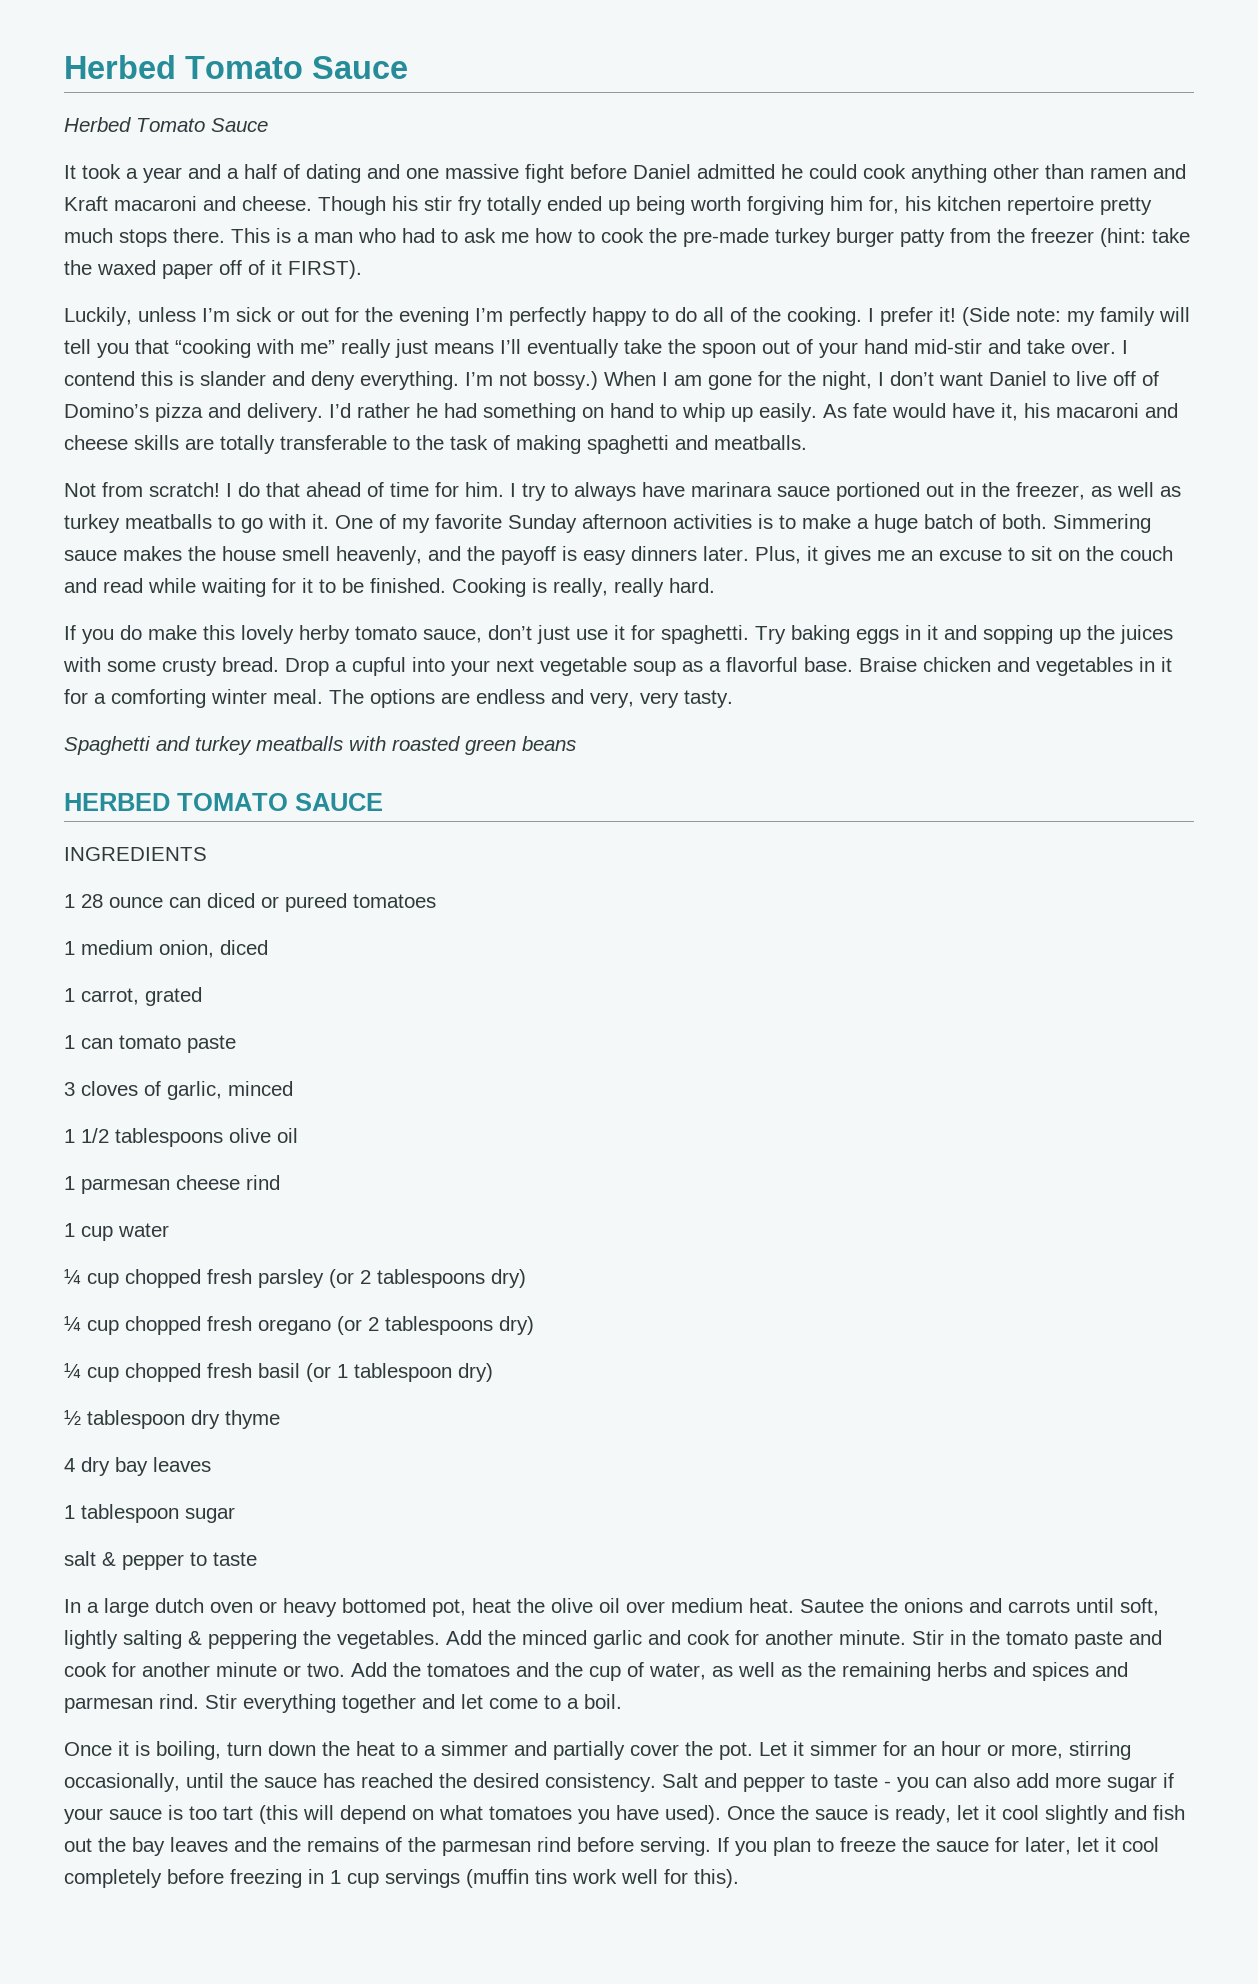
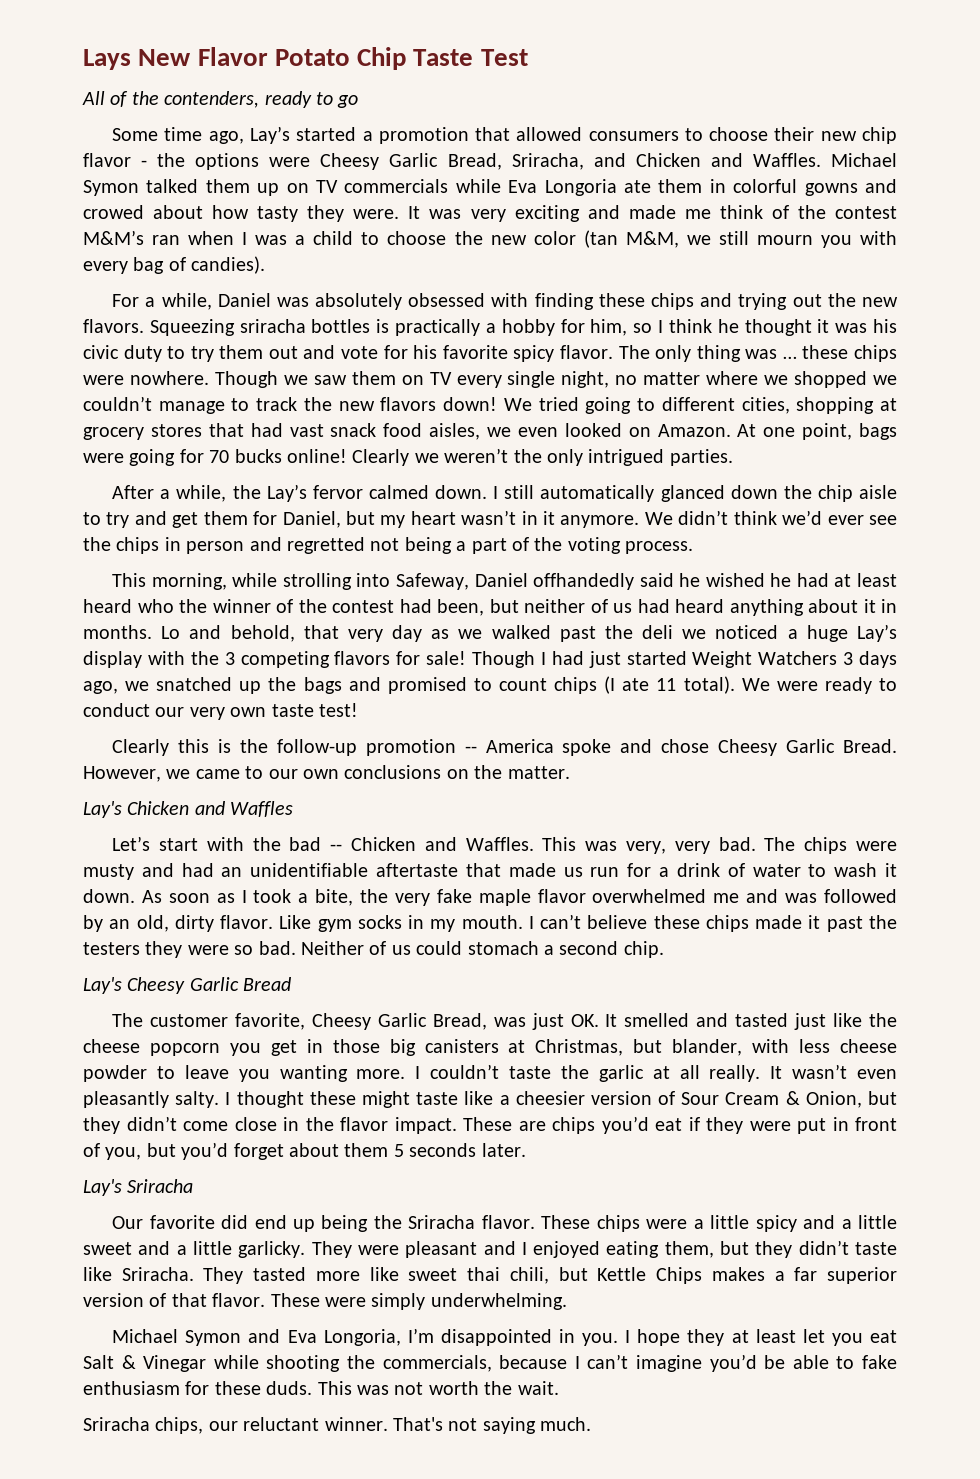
[64,55,408,79] [64,117,268,132] [64,164,1186,183] [64,196,1152,215] [64,228,1190,247] [64,260,362,279] [64,307,1190,326] [64,339,1128,358] [64,371,1159,390] [64,403,1178,422] [64,435,807,454] [64,482,1181,501] [64,514,1151,533] [64,546,1173,565] [64,578,715,597] [64,625,1173,644] [63,657,1172,676] [64,689,733,708] [64,736,576,755] [64,793,383,811] [64,847,207,861] [64,893,436,912] [64,940,268,958] [64,987,202,1006] [64,1035,236,1053] [64,1081,293,1100] [64,1128,298,1147] [64,1175,280,1194] [64,1223,169,1241] [64,1269,526,1288] [64,1316,534,1335] [64,1363,493,1382] [64,1410,280,1429] [64,1457,211,1476] [64,1504,235,1523] [64,1551,257,1570] [64,1598,1159,1617] [64,1630,1162,1649] [64,1662,1128,1681] [64,1694,622,1713] [64,1741,1131,1760] [64,1773,1174,1792] [64,1805,1185,1824] [64,1837,1159,1856] [64,1869,739,1888] Herbed Tomato Sauce // Herbed Tomato Sauce // It took a year and a half of dating and one massive fight before Daniel admitted he could cook anything other than ramen and Kraft macaroni and cheese. Though his stir fry totally ended up being worth forgiving him for, his kitchen repertoire pretty much stops there. This is a man who had to ask me how to cook the pre-made turkey burger patty from the freezer (hint: take the waxed paper off of it FIRST). // Luckily, unless I’m sick or out for the evening I’m perfectly happy to do all of the cooking. I prefer it! (Side note: my family will tell you that “cooking with me” really just means I’ll eventually take the spoon out of your hand mid-stir and take over. I contend this is slander and deny everything. I’m not bossy.) When I am gone for the night, I don’t want Daniel to live off of Domino’s pizza and delivery. I’d rather he had something on hand to whip up easily. As fate would have it, his macaroni and cheese skills are totally transferable to the task of making spaghetti and meatballs. // Not from scratch! I do that ahead of time for him. I try to always have marinara sauce portioned out in the freezer, as well as turkey meatballs to go with it. One of my favorite Sunday afternoon activities is to make a huge batch of both. Simmering sauce makes the house smell heavenly, and the payoff is easy dinners later. Plus, it gives me an excuse to sit on the couch and read while waiting for it to be finished. Cooking is really, really hard. // If you do make this lovely herby tomato sauce, don’t just use it for spaghetti. Try baking eggs in it and sopping up the juices with some crusty bread. Drop a cupful into your next vegetable soup as a flavorful base. Braise chicken and vegetables in it for a comforting winter meal. The options are endless and very, very tasty. // Spaghetti and turkey meatballs with roasted green beans // HERBED TOMATO SAUCE // INGREDIENTS // 1 28 ounce can diced or pureed tomatoes // 1 medium onion, diced // 1 carrot, grated // 1 can tomato paste // 3 cloves of garlic, minced // 1 1/2 tablespoons olive oil // 1 parmesan cheese rind // 1 cup water // ¼ cup chopped fresh parsley (or 2 tablespoons dry) // ¼ cup chopped fresh oregano (or 2 tablespoons dry) // ¼ cup chopped fresh basil (or 1 tablespoon dry) // ½ tablespoon dry thyme // 4 dry bay leaves // 1 tablespoon sugar // salt & pepper to taste // In a large dutch oven or heavy bottomed pot, heat the olive oil over medium heat. Sautee the onions and carrots until soft, lightly salting & peppering the vegetables. Add the minced garlic and cook for another minute. Stir in the tomato paste and cook for another minute or two. Add the tomatoes and the cup of water, as well as the remaining herbs and spices and parmesan rind. Stir everything together and let come to a boil. // Once it is boiling, turn down the heat to a simmer and partially cover the pot. Let it simmer for an hour or more, stirring occasionally, until the sauce has reached the desired consistency. Salt and pepper to taste - you can also add more sugar if your sauce is too tart (this will depend on what tomatoes you have used). Once the sauce is ready, let it cool slightly and fish out the bay leaves and the remains of the parmesan rind before serving. If you plan to freeze the sauce for later, let it cool completely before freezing in 1 cup servings (muffin tins work well for this). -> [83,47,528,70] [82,91,359,108] [112,126,897,144] [83,153,898,170] [83,179,897,196] [83,205,897,222] [83,230,897,248] [83,256,266,274] [112,293,898,310] [83,319,898,336] [83,345,897,362] [83,371,897,388] [83,396,898,414] [83,423,897,440] [83,448,733,466] [112,484,898,502] [83,510,898,528] [83,537,694,554] [112,573,898,590] [83,599,897,616] [83,624,897,642] [83,651,897,668] [83,676,897,694] [83,703,358,720] [112,739,897,756] [83,765,570,782] [83,801,294,818] [112,836,898,854] [83,863,898,880] [83,889,897,906] [83,914,897,932] [83,941,664,958] [83,977,292,994] [112,1013,898,1030] [83,1039,898,1056] [83,1064,897,1082] [83,1091,897,1108] [83,1116,897,1134] [83,1142,526,1160] [83,1179,194,1196] [112,1215,898,1232] [83,1240,897,1258] [83,1267,898,1284] [83,1293,567,1310] [112,1328,898,1346] [83,1354,898,1372] [83,1381,559,1395] [83,1417,592,1434] Lays New Flavor Potato Chip Taste Test // All of the contenders, ready to go // Some time ago, Lay’s started a promotion that allowed consumers to choose their new chip flavor - the options were Cheesy Garlic Bread, Sriracha, and Chicken and Waffles. Michael Symon talked them up on TV commercials while Eva Longoria ate them in colorful gowns and crowed about how tasty they were. It was very exciting and made me think of the contest M&M’s ran when I was a child to choose the new color (tan M&M, we still mourn you with every bag of candies). // For a while, Daniel was absolutely obsessed with finding these chips and trying out the new flavors. Squeezing sriracha bottles is practically a hobby for him, so I think he thought it was his civic duty to try them out and vote for his favorite spicy flavor. The only thing was … these chips were nowhere. Though we saw them on TV every single night, no matter where we shopped we couldn’t manage to track the new flavors down! We tried going to different cities, shopping at grocery stores that had vast snack food aisles, we even looked on Amazon. At one point, bags were going for 70 bucks online! Clearly we weren’t the only intrigued parties. // After a while, the Lay’s fervor calmed down. I still automatically glanced down the chip aisle to try and get them for Daniel, but my heart wasn’t in it anymore. We didn’t think we’d ever see the chips in person and regretted not being a part of the voting process. // This morning, while strolling into Safeway, Daniel offhandedly said he wished he had at least heard who the winner of the contest had been, but neither of us had heard anything about it in months. Lo and behold, that very day as we walked past the deli we noticed a huge Lay’s display with the 3 competing flavors for sale! Though I had just started Weight Watchers 3 days ago, we snatched up the bags and promised to count chips (I ate 11 total). We were ready to conduct our very own taste test! // Clearly this is the follow-up promotion -- America spoke and chose Cheesy Garlic Bread. However, we came to our own conclusions on the matter. // Lay's Chicken and Waffles // Let’s start with the bad -- Chicken and Waffles. This was very, very bad. The chips were musty and had an unidentifiable aftertaste that made us run for a drink of water to wash it down. As soon as I took a bite, the very fake maple flavor overwhelmed me and was followed by an old, dirty flavor. Like gym socks in my mouth. I can’t believe these chips made it past the testers they were so bad. Neither of us could stomach a second chip. // Lay's Cheesy Garlic Bread // The customer favorite, Cheesy Garlic Bread, was just OK. It smelled and tasted just like the cheese popcorn you get in those big canisters at Christmas, but blander, with less cheese powder to leave you wanting more. I couldn’t taste the garlic at all really. It wasn’t even pleasantly salty. I thought these might taste like a cheesier version of Sour Cream & Onion, but they didn’t come close in the flavor impact. These are chips you’d eat if they were put in front of you, but you’d forget about them 5 seconds later. // Lay's Sriracha // Our favorite did end up being the Sriracha flavor. These chips were a little spicy and a little sweet and a little garlicky. They were pleasant and I enjoyed eating them, but they didn’t taste like Sriracha. They tasted more like sweet thai chili, but Kettle Chips makes a far superior version of that flavor. These were simply underwhelming. // Michael Symon and Eva Longoria, I’m disappointed in you. I hope they at least let you eat Salt & Vinegar while shooting the commercials, because I can’t imagine you’d be able to fake enthusiasm for these duds. This was not worth the wait. // Sriracha chips, our reluctant winner. That's not saying much.

